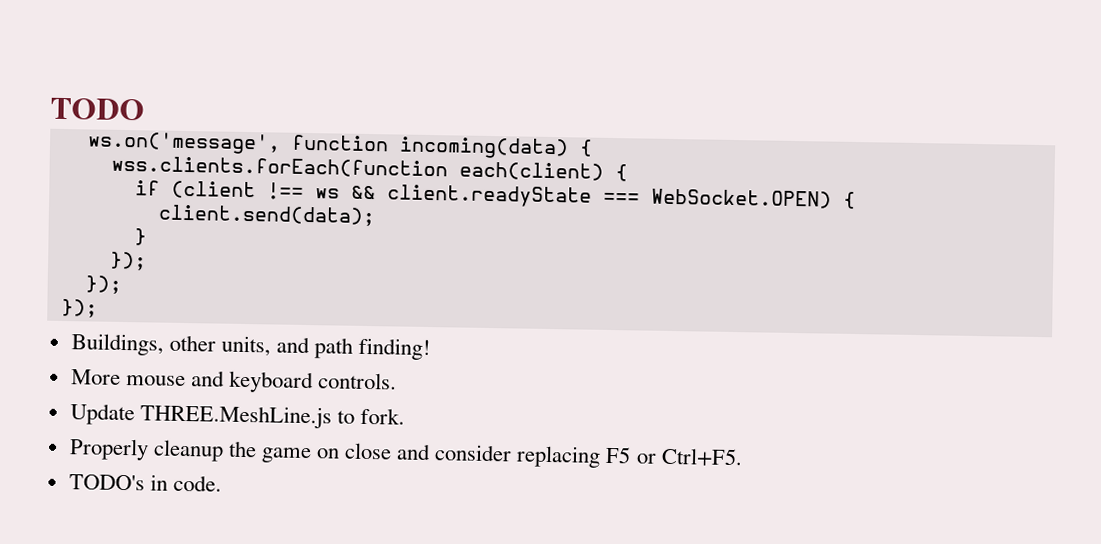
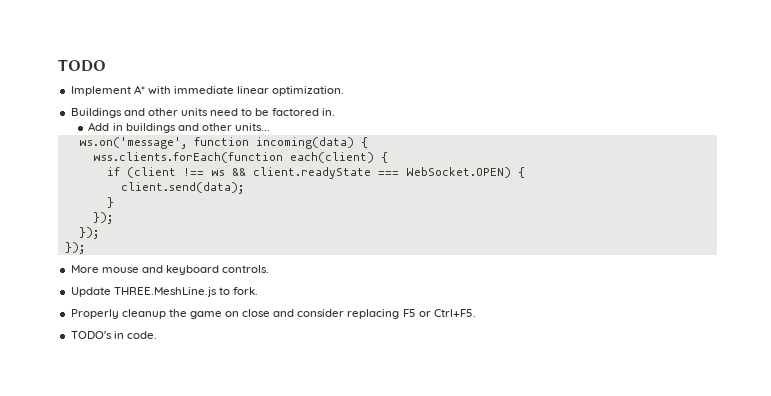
(145, 109) none -> [70,85,345,96] [70,108,336,118] [88,122,270,133] // Implement A* with immediate linear optimization. // Buildings and other units need to be factored in. // Add in buildings and other units...
[70,333,432,361] // Buildings, other units, and path finding! -> (85, 248) none

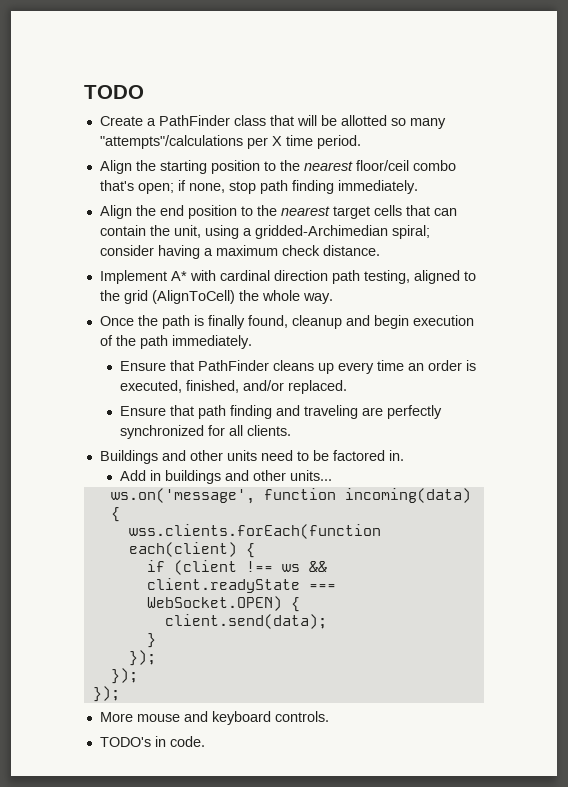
[70,85,345,96] Implement A* with immediate linear optimization. -> [99,115,446,129] [99,135,361,149] [99,160,456,174] [99,180,418,194] [99,205,457,219] [99,225,430,239] [99,245,380,259] [99,270,476,284] [99,290,333,304] [99,315,474,329] [99,335,252,349] [120,360,477,374] [120,380,348,394] [120,405,443,419] [120,425,292,439] Create a PathFinder class that will be allotted so many "attempts"/calculations per X time period. // Align the starting position to the nearest floor/ceil combo that's open; if none, stop path finding immediately. // Align the end position to the nearest target cells that can contain the unit, using a gridded-Archimedian spiral; consider having a maximum check distance. // Implement A* with cardinal direction path testing, aligned to the grid (AlignToCell) the whole way. // Once the path is finally found, cleanup and begin execution of the path immediately. // Ensure that PathFinder cleans up every time an order is executed, finished, and/or replaced. // Ensure that path finding and traveling are perfectly synchronized for all clients.
[70,287,258,297] [70,309,476,319] // Update THREE.MeshLine.js to fork. // Properly cleanup the game on close and consider replacing F5 or Ctrl+F5. -> (329, 716) none

